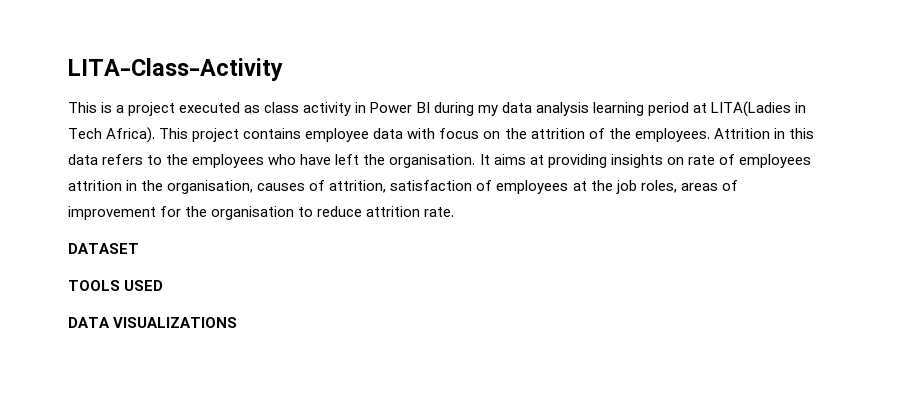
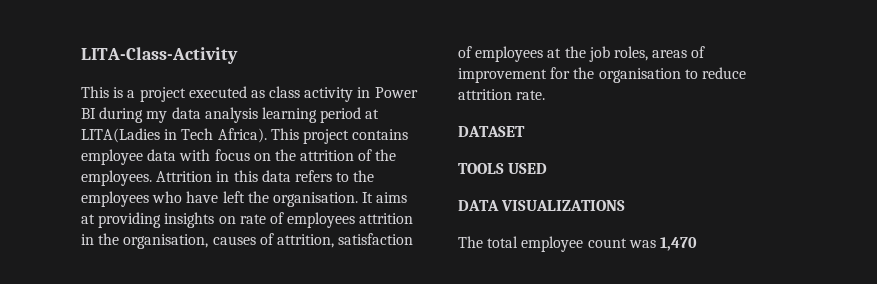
(238, 322) none -> [458,236,697,252] // The total employee count was 1,470

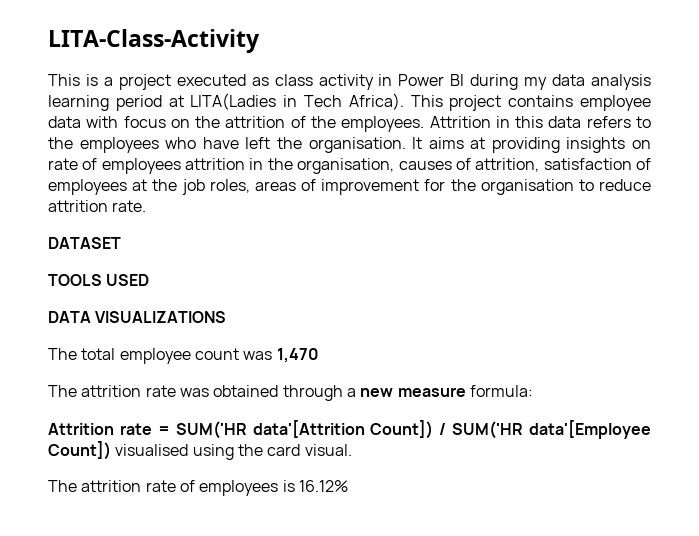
(697, 244) none -> [48,385,533,401] [48,420,651,439] [48,441,352,460] [48,480,348,496] // The attrition rate was obtained through a new measure formula: // Attrition rate = SUM('HR data'[Attrition Count]) / SUM('HR data'[Employee Count]) visualised using the card visual. // The attrition rate of employees is 16.12%

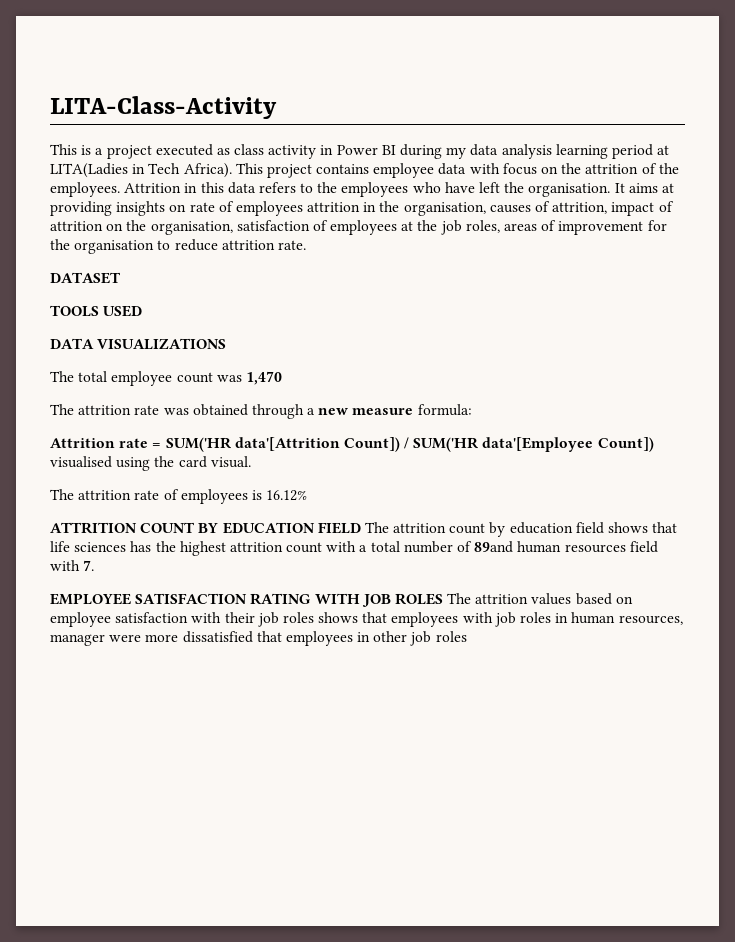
(540, 165) none -> [611,201,674,216] [50,220,233,235] impact of attrition on the organisation,
(348, 486) none -> [50,522,678,537] [50,541,658,556] [50,560,95,571] [50,593,633,607] [50,612,683,627] [50,631,467,646] // ATTRITION COUNT BY EDUCATION FIELD The attrition count by education field shows that life sciences has the highest attrition count with a total number of 89and human resources field with 7. // EMPLOYEE SATISFACTION RATING WITH JOB ROLES The attrition values based on employee satisfaction with their job roles shows that employees with job roles in human resources, manager were more dissatisfied that employees in other job roles

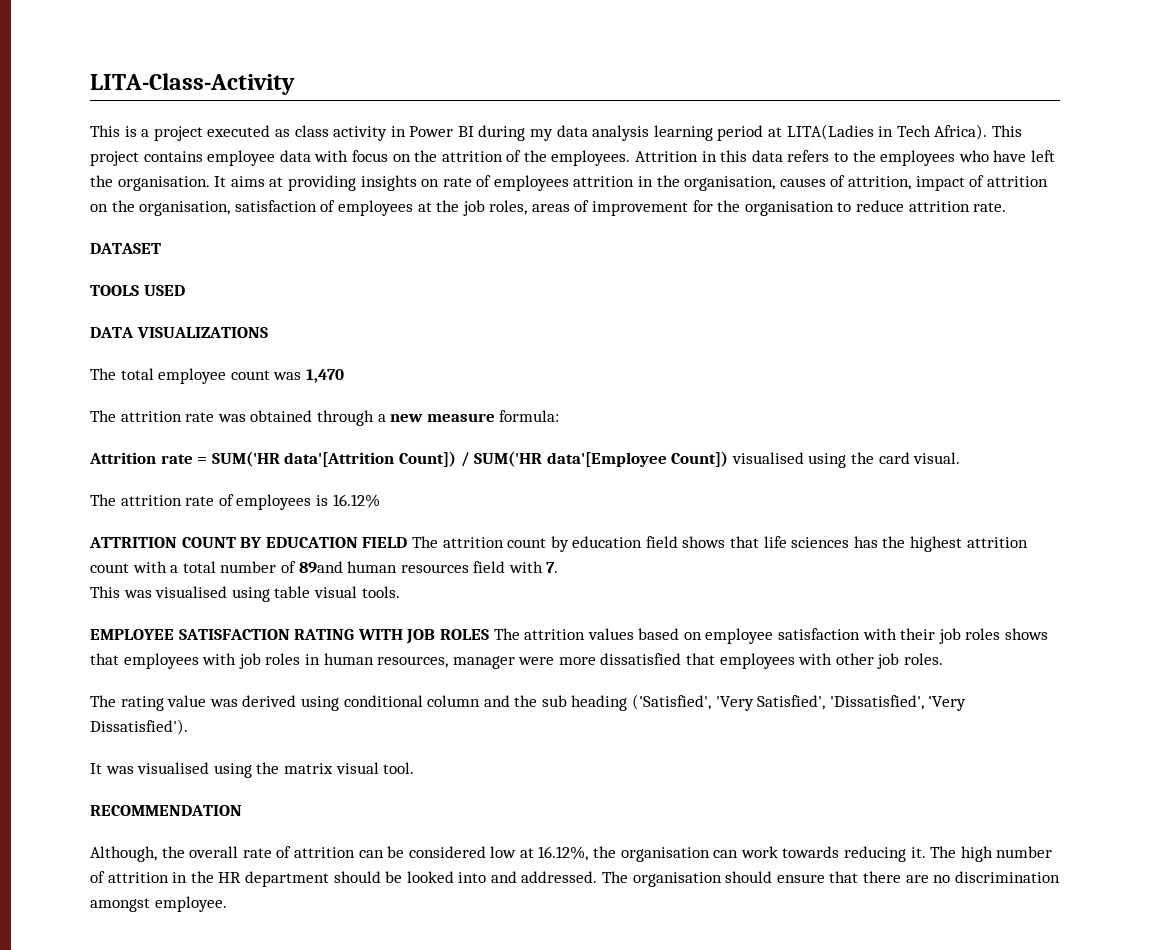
(95, 565) none -> [90,586,400,602] // This was visualised using table visual tools.
[357,632,371,642] in -> [798,653,833,665] with
[435,631,467,642] roles -> [904,653,944,665] [90,694,967,711] [90,719,188,735] [90,762,415,778] [90,805,242,816] [90,846,1053,862] [90,871,1060,887] [90,896,227,912] roles. // The rating value was derived using conditional column and the sub heading ('Satisfied', 'Very Satisfied', 'Dissatisfied', 'Very Dissatisfied'). // It was visualised using the matrix visual tool. // RECOMMENDATION // Although, the overall rate of attrition can be considered low at 16.12%, the organisation can work towards reducing it. The high number of attrition in the HR department should be looked into and addressed. The organisation should ensure that there are no discrimination amongst employee.

